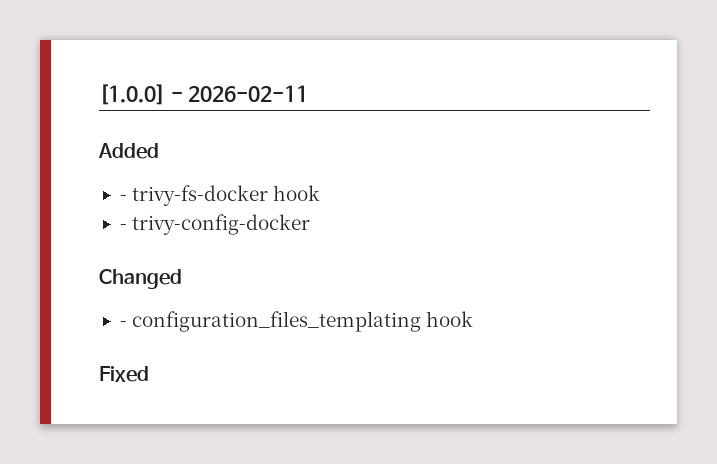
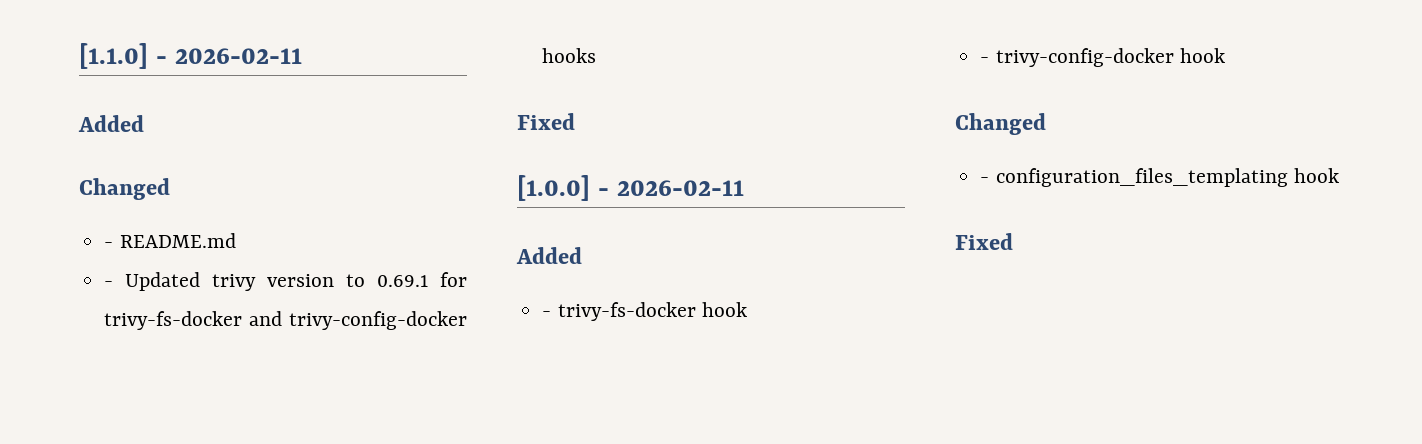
(99, 94) none -> [79,43,302,69] [78,115,144,132] [79,178,170,200] [104,233,236,248] [104,272,467,291] [104,311,467,330] [542,48,597,63] [517,113,575,130] [1.1.0] - 2026-02-11 // Added // Changed // - README.md // - Updated trivy version to 0.69.1 for trivy-fs-docker and trivy-config-docker hooks // Fixed //
(311, 224) none -> [1179,48,1225,63] hook

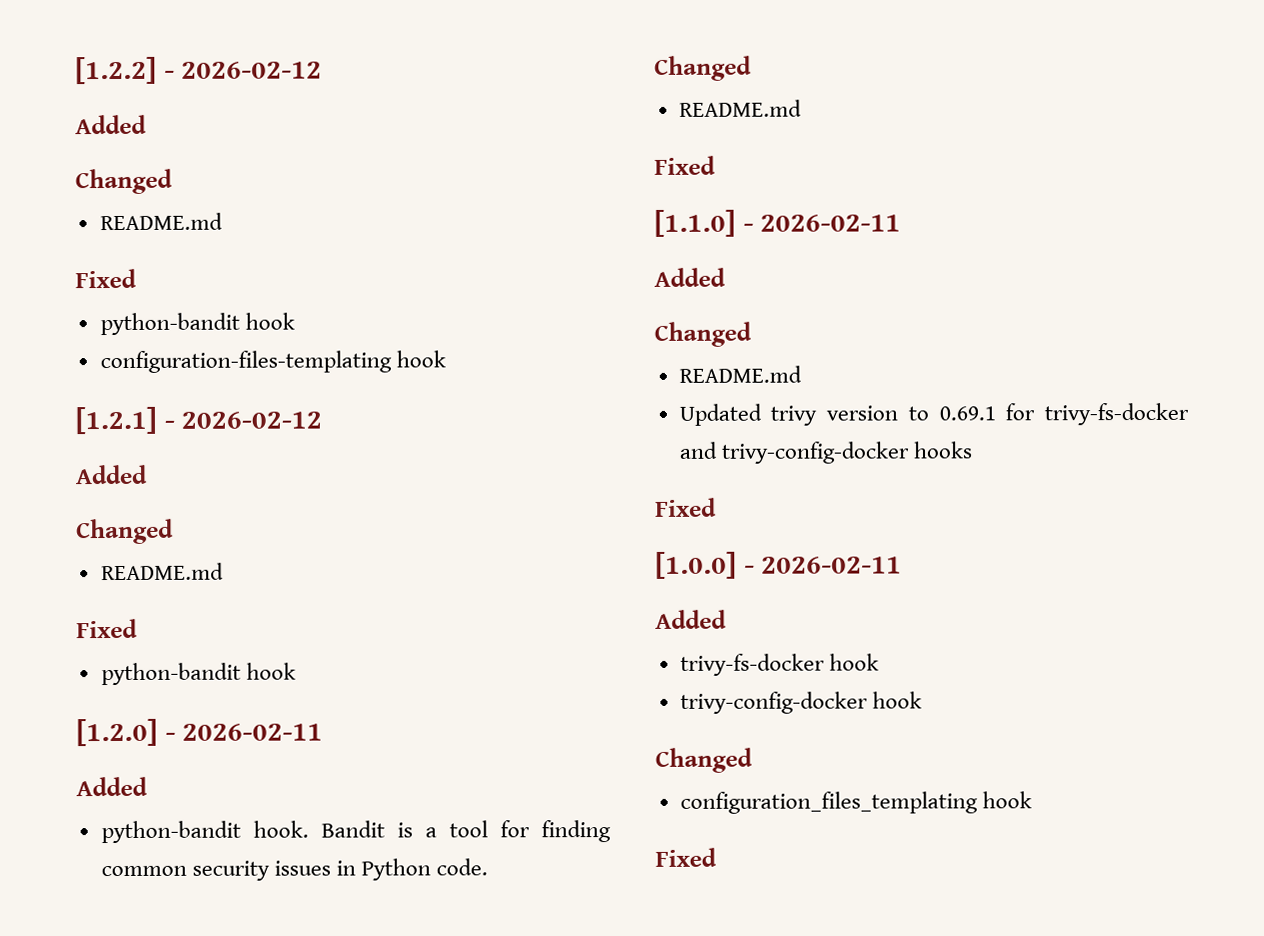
(79, 56) none -> [75,56,323,85] [75,114,147,135] [75,168,173,195] [99,212,223,231] [75,268,137,289] [99,312,295,336] [99,350,446,374] [75,406,323,435] [75,464,148,485] [76,518,174,545] [100,562,224,581] [76,618,138,639] [100,662,296,686] [76,718,324,747] [76,776,148,797] [100,820,611,844] [100,858,489,881] [654,55,752,81] [678,99,802,117] [654,155,716,175] [1.2.2] - 2026-02-12 // Added // Changed // README.md // Fixed // python-bandit hook // configuration-files-templating hook // [1.2.1] - 2026-02-12 // Added // Changed // README.md // Fixed // python-bandit hook // [1.2.0] - 2026-02-11 // Added // python-bandit hook. Bandit is a tool for finding common security issues in Python code. // Changed // README.md // Fixed //
[104,233,236,248] [104,281,114,287] - README.md // - -> [678,365,802,383] README.md //
[542,311,552,317] - -> (727, 619) none
[980,57,990,63] - -> (879, 662) none
[980,177,990,183] - -> (753, 760) none

